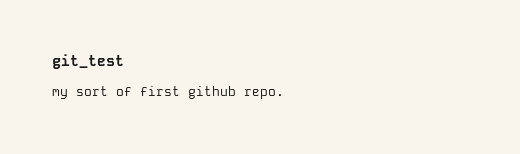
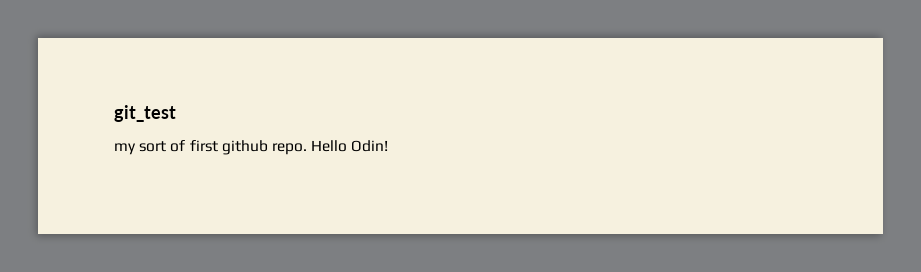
(284, 94) none -> [311,140,389,152] Hello Odin!

